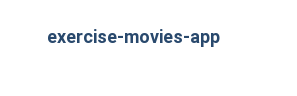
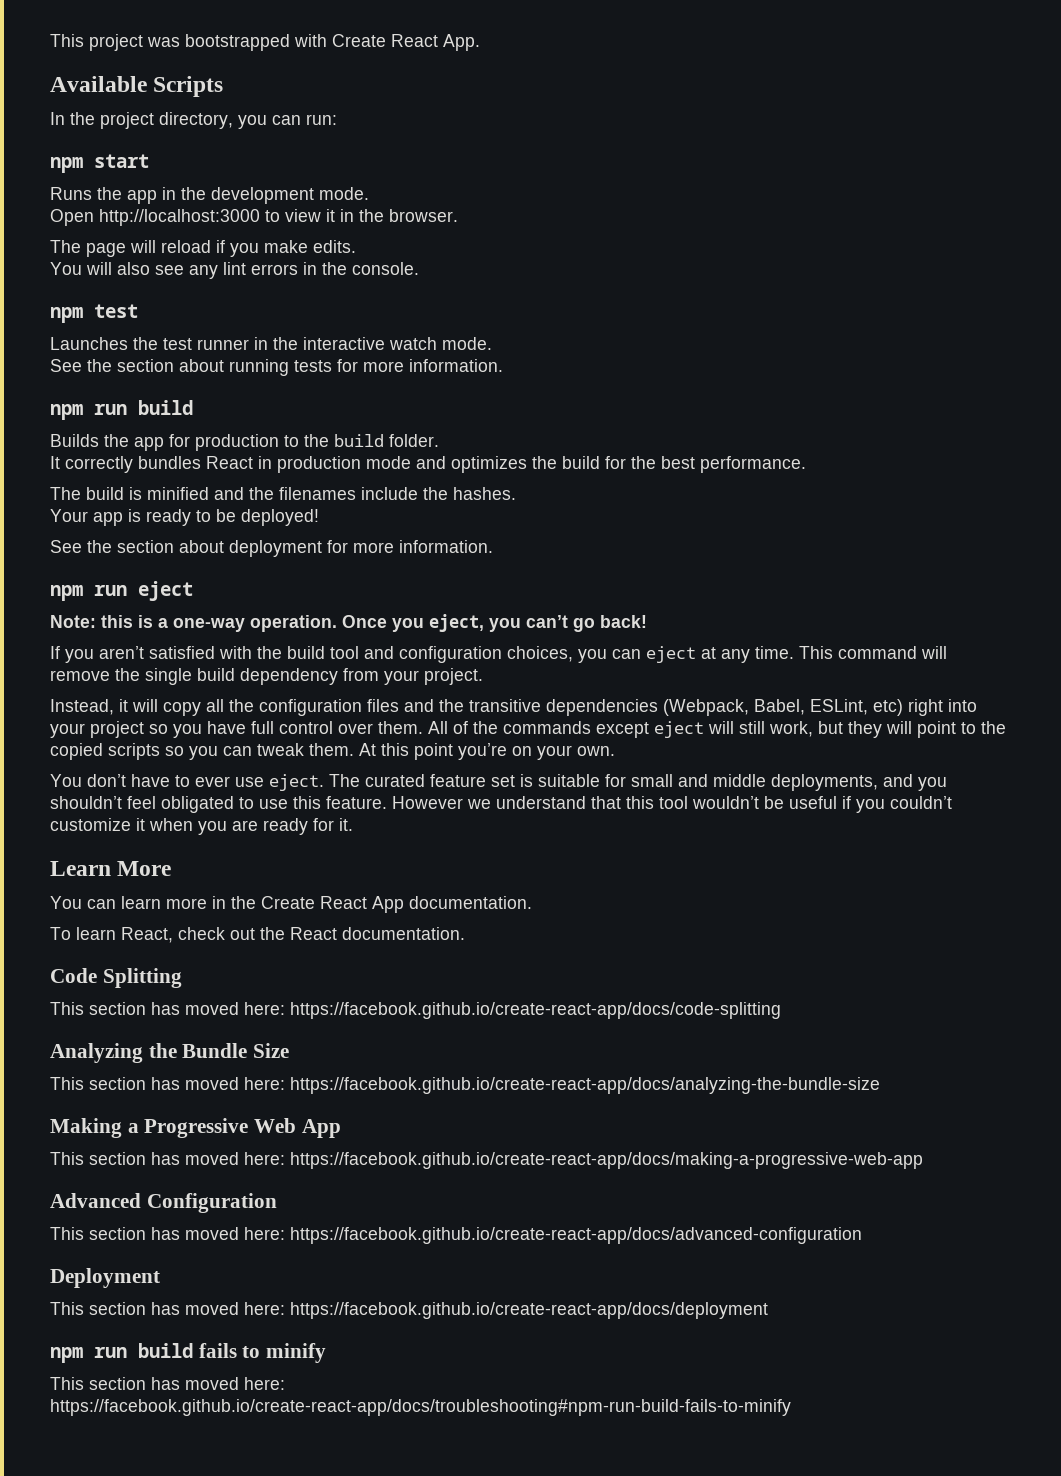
[47,29,220,47] exercise-movies-app -> [50,34,480,51] [50,76,224,97] [50,112,337,129] [50,154,149,173] [50,187,369,204] [50,209,458,226] [50,240,356,257] [50,262,419,279] [50,304,138,323] [50,337,492,350] [50,359,503,376] [50,400,193,420] [50,434,439,451] [50,456,806,473] [50,487,516,500] [50,509,319,526] [50,540,493,557] [50,581,193,601] [50,614,647,632] [50,646,947,663] [50,668,483,685] [50,699,977,716] [50,721,1006,738] [50,743,615,760] [50,774,947,791] [50,796,952,813] [50,818,353,835] [50,861,172,876] [50,896,532,913] [50,927,465,943] [50,968,182,988] [50,1002,781,1019] [50,1043,290,1063] [50,1077,880,1094] [50,1118,341,1138] [50,1152,923,1169] [50,1193,277,1213] [50,1227,862,1244] [50,1268,160,1288] [50,1302,768,1319] [50,1343,327,1363] [50,1377,285,1390] [50,1399,791,1416] This project was bootstrapped with Create React App. // Available Scripts // In the project directory, you can run: // npm start // Runs the app in the development mode. // Open http://localhost:3000 to view it in the browser. // The page will reload if you make edits. // You will also see any lint errors in the console. // npm test // Launches the test runner in the interactive watch mode. // See the section about running tests for more information. // npm run build // Builds the app for production to the build folder. // It correctly bundles React in production mode and optimizes the build for the best performance. // The build is minified and the filenames include the hashes. // Your app is ready to be deployed! // See the section about deployment for more information. // npm run eject // Note: this is a one-way operation. Once you eject, you can’t go back! // If you aren’t satisfied with the build tool and configuration choices, you can eject at any time. This command will remove the single build dependency from your project. // Instead, it will copy all the configuration files and the transitive dependencies (Webpack, Babel, ESLint, etc) right into your project so you have full control over them. All of the commands except eject will still work, but they will point to the copied scripts so you can tweak them. At this point you’re on your own. // You don’t have to ever use eject. The curated feature set is suitable for small and middle deployments, and you shouldn’t feel obligated to use this feature. However we understand that this tool wouldn’t be useful if you couldn’t customize it when you are ready for it. // Learn More // You can learn more in the Create React App documentation. // To learn React, check out the React documentation. // Code Splitting // This section has moved here: https://facebook.github.io/create-react-app/docs/code-splitting // Analyzing the Bundle Size // This section has moved here: https://facebook.github.io/create-react-app/docs/analyzing-the-bundle-size // Making a Progressive Web App // This section has moved here: https://facebook.github.io/create-react-app/docs/making-a-progressive-web-app // Advanced Configuration // This section has moved here: https://facebook.github.io/create-react-app/docs/advanced-configuration // Deployment // This section has moved here: https://facebook.github.io/create-react-app/docs/deployment // npm run build fails to minify // This section has moved here: https://facebook.github.io/create-react-app/docs/troubleshooting#npm-run-build-fails-to-minify

